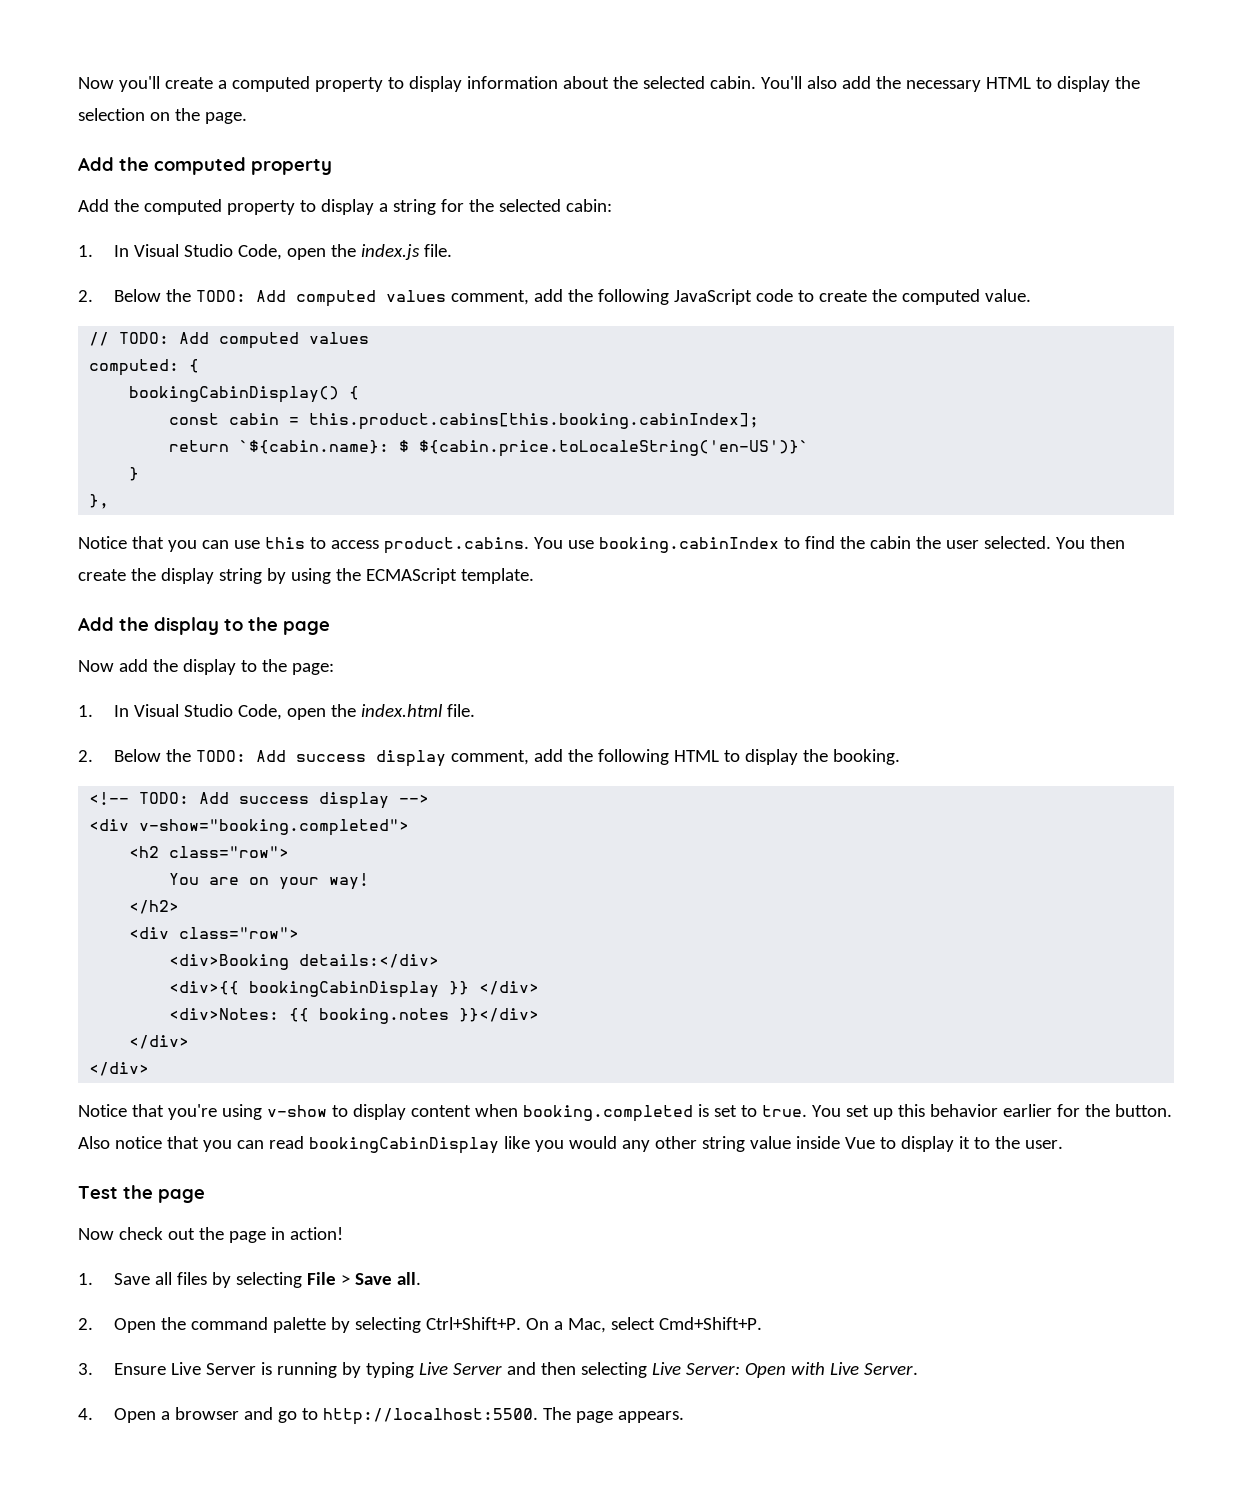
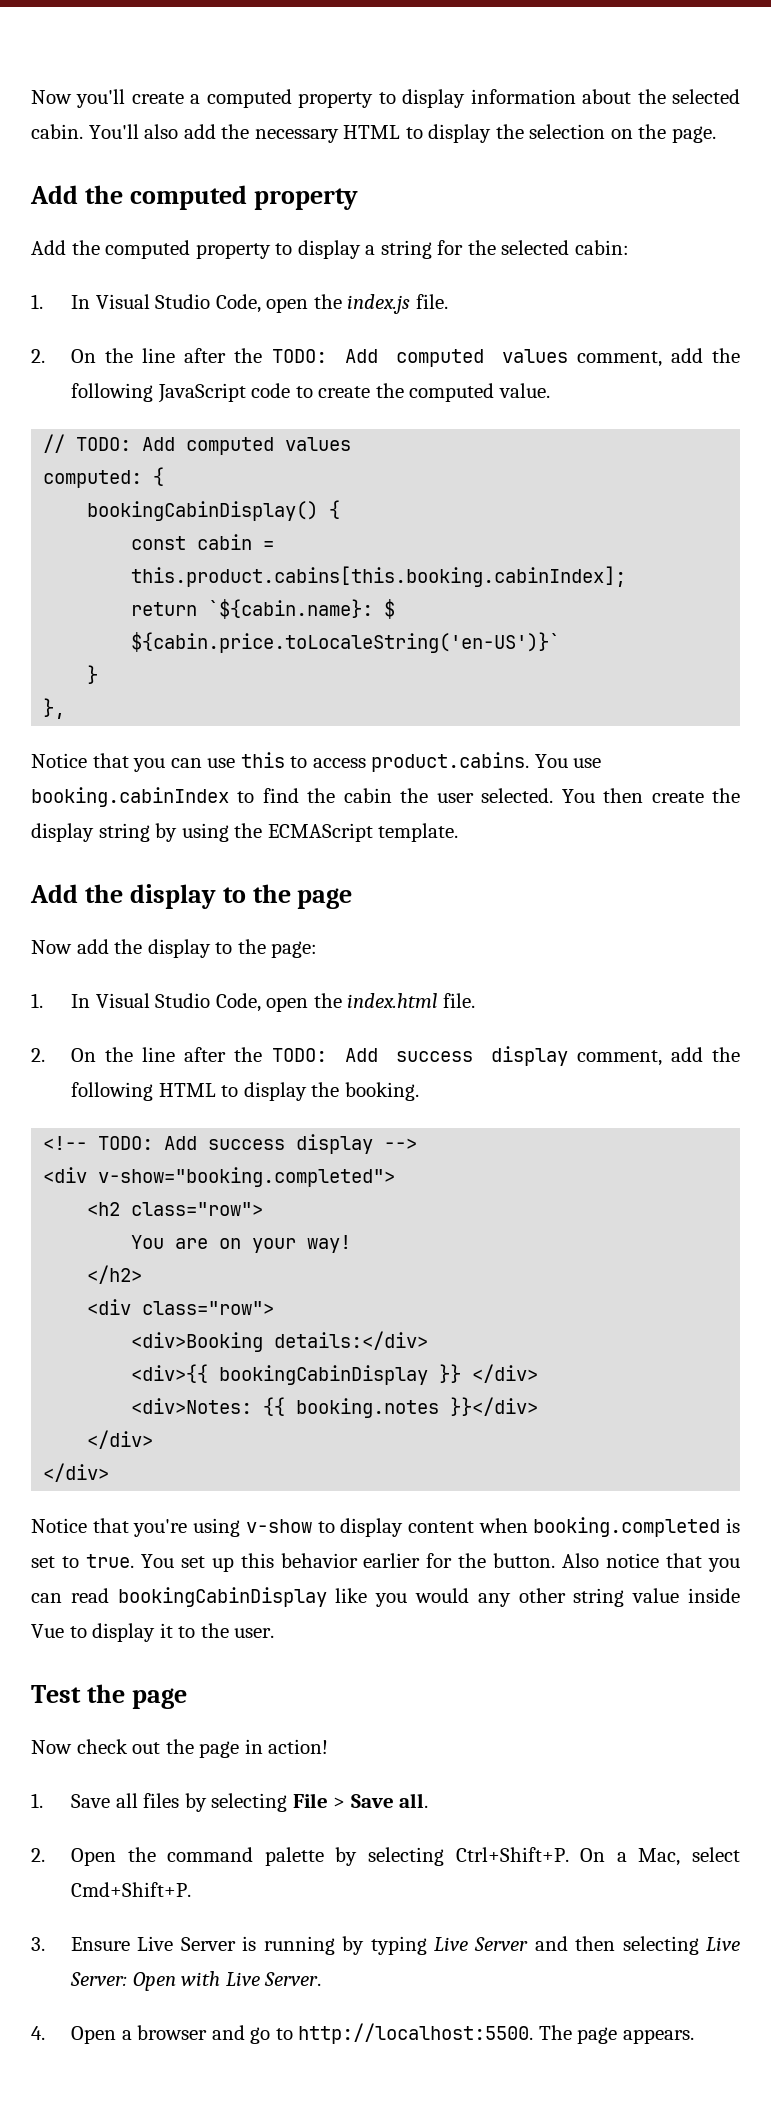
[114,289,162,302] Below -> [71,348,227,363] On the line after
[114,749,162,762] Below -> [71,1047,227,1062] On the line after

